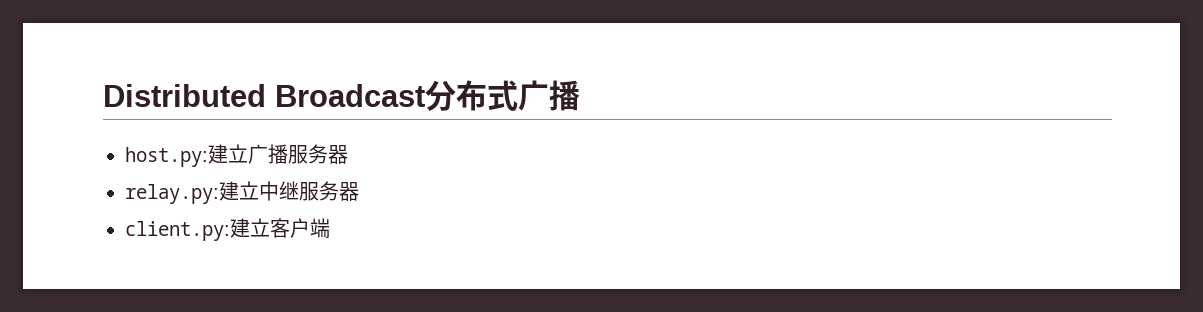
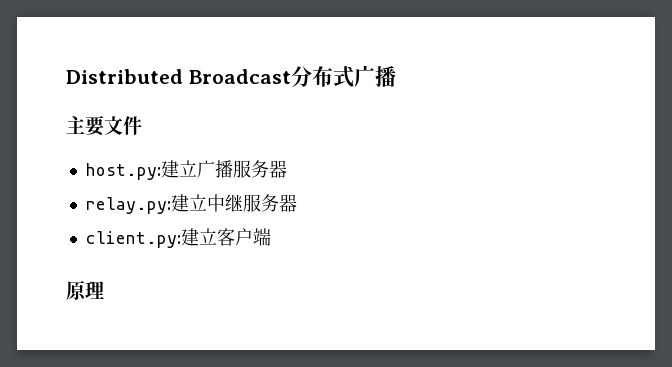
(580, 95) none -> [66,116,142,136] // 主要文件
(330, 228) none -> [66,281,104,300] // 原理

